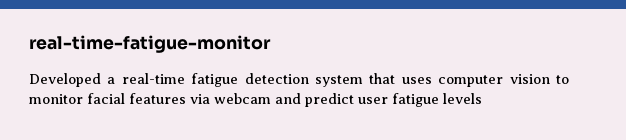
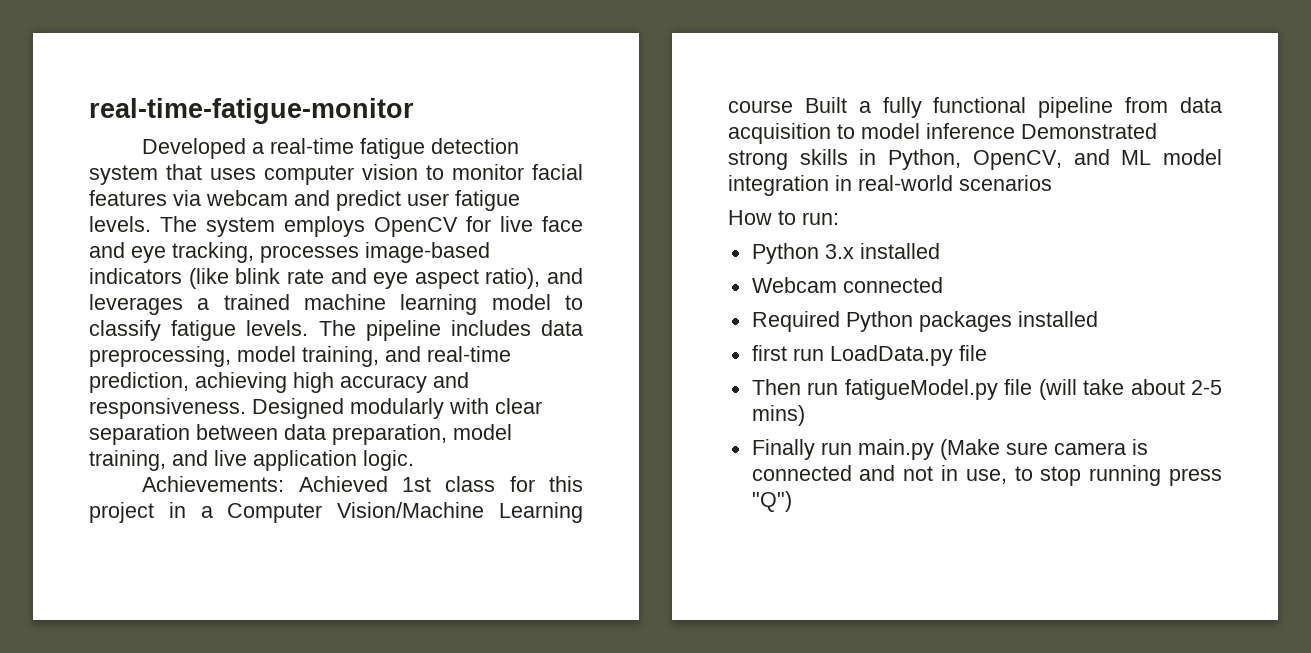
[443,93,482,104] levels -> [89,216,583,237] [89,242,490,263] [89,268,583,289] [89,294,583,315] [89,320,583,341] [89,346,511,367] [89,372,469,393] [89,398,542,419] [89,424,512,445] [89,450,414,471] [142,476,584,492] [89,502,583,523] [728,97,1222,118] [728,123,1157,144] [728,149,1222,170] [728,175,1052,196] [728,210,839,225] [751,243,940,264] [751,277,943,293] [751,311,1098,332] [751,345,987,366] [751,379,1223,400] [751,405,805,426] [751,439,1148,460] [751,465,1222,486] [751,491,792,512] levels. The system employs OpenCV for live face and eye tracking, processes image-based indicators (like blink rate and eye aspect ratio), and leverages a trained machine learning model to classify fatigue levels. The pipeline includes data preprocessing, model training, and real-time prediction, achieving high accuracy and responsiveness. Designed modularly with clear separation between data preparation, model training, and live application logic. // Achievements: Achieved 1st class for this project in a Computer Vision/Machine Learning course Built a fully functional pipeline from data acquisition to model inference Demonstrated strong skills in Python, OpenCV, and ML model integration in real-world scenarios // How to run: // Python 3.x installed // Webcam connected // Required Python packages installed // first run LoadData.py file // Then run fatigueModel.py file (will take about 2-5 mins) // Finally run main.py (Make sure camera is connected and not in use, to stop running press "Q")

